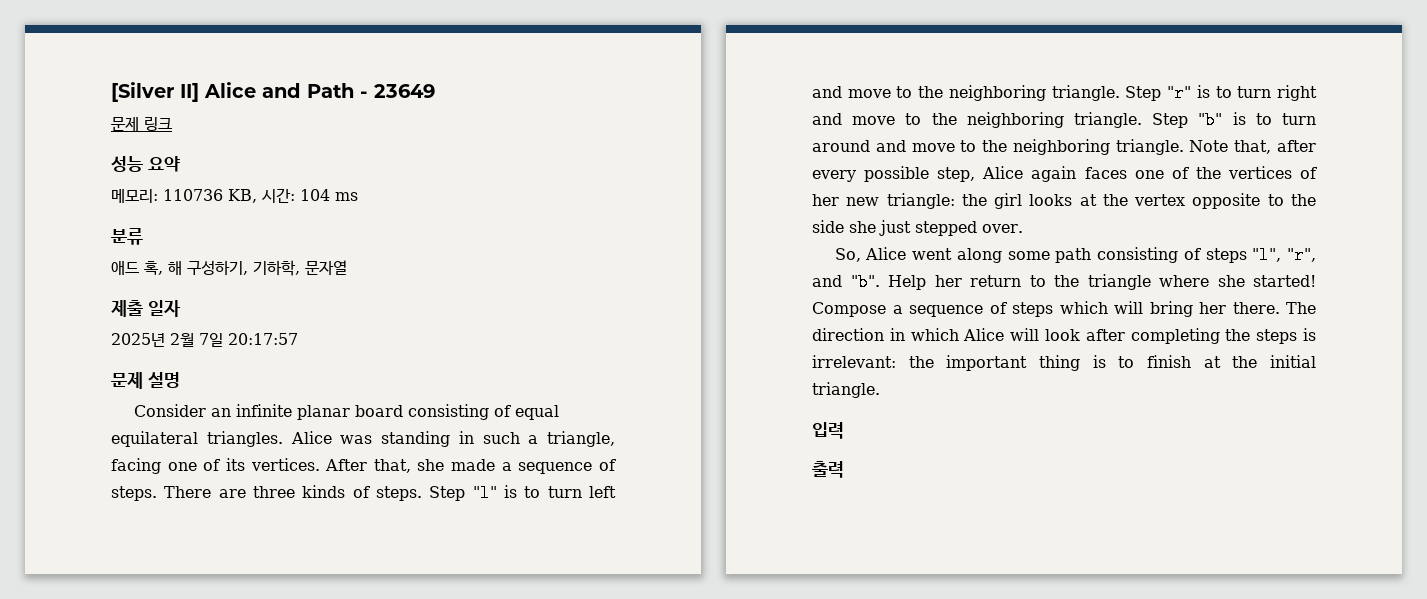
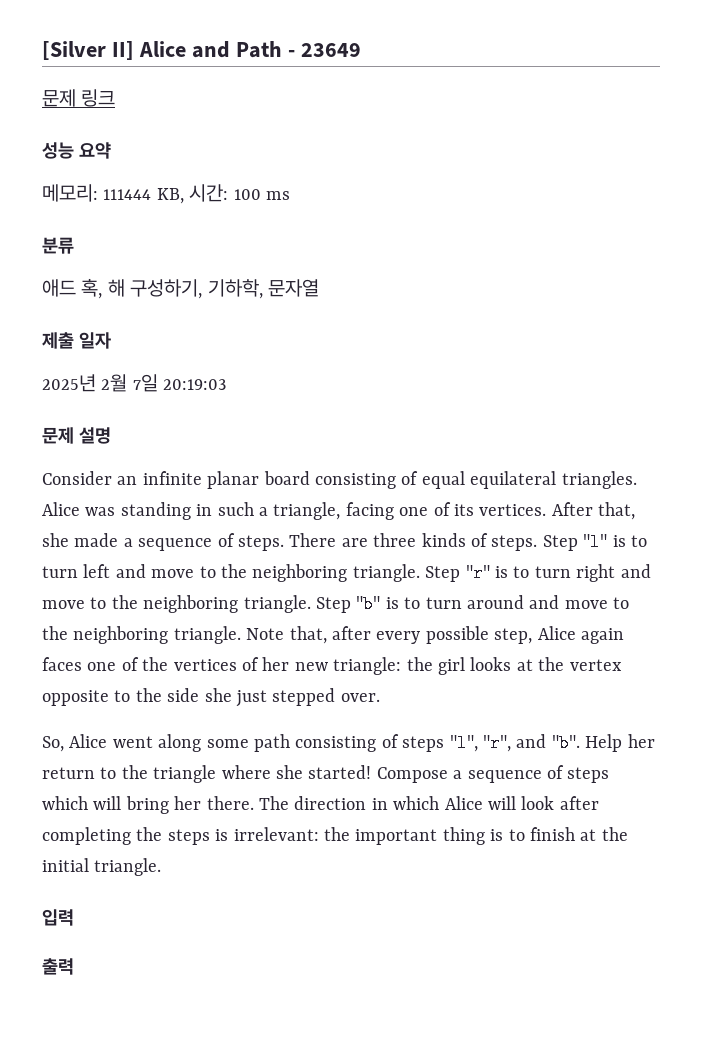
[163,189,223,201] 110736 -> [103,189,152,200] 111444
[300,189,330,201] 104 -> [233,189,261,200] 100
[228,333,298,345] 20:17:57 -> [163,379,227,390] 20:19:03

